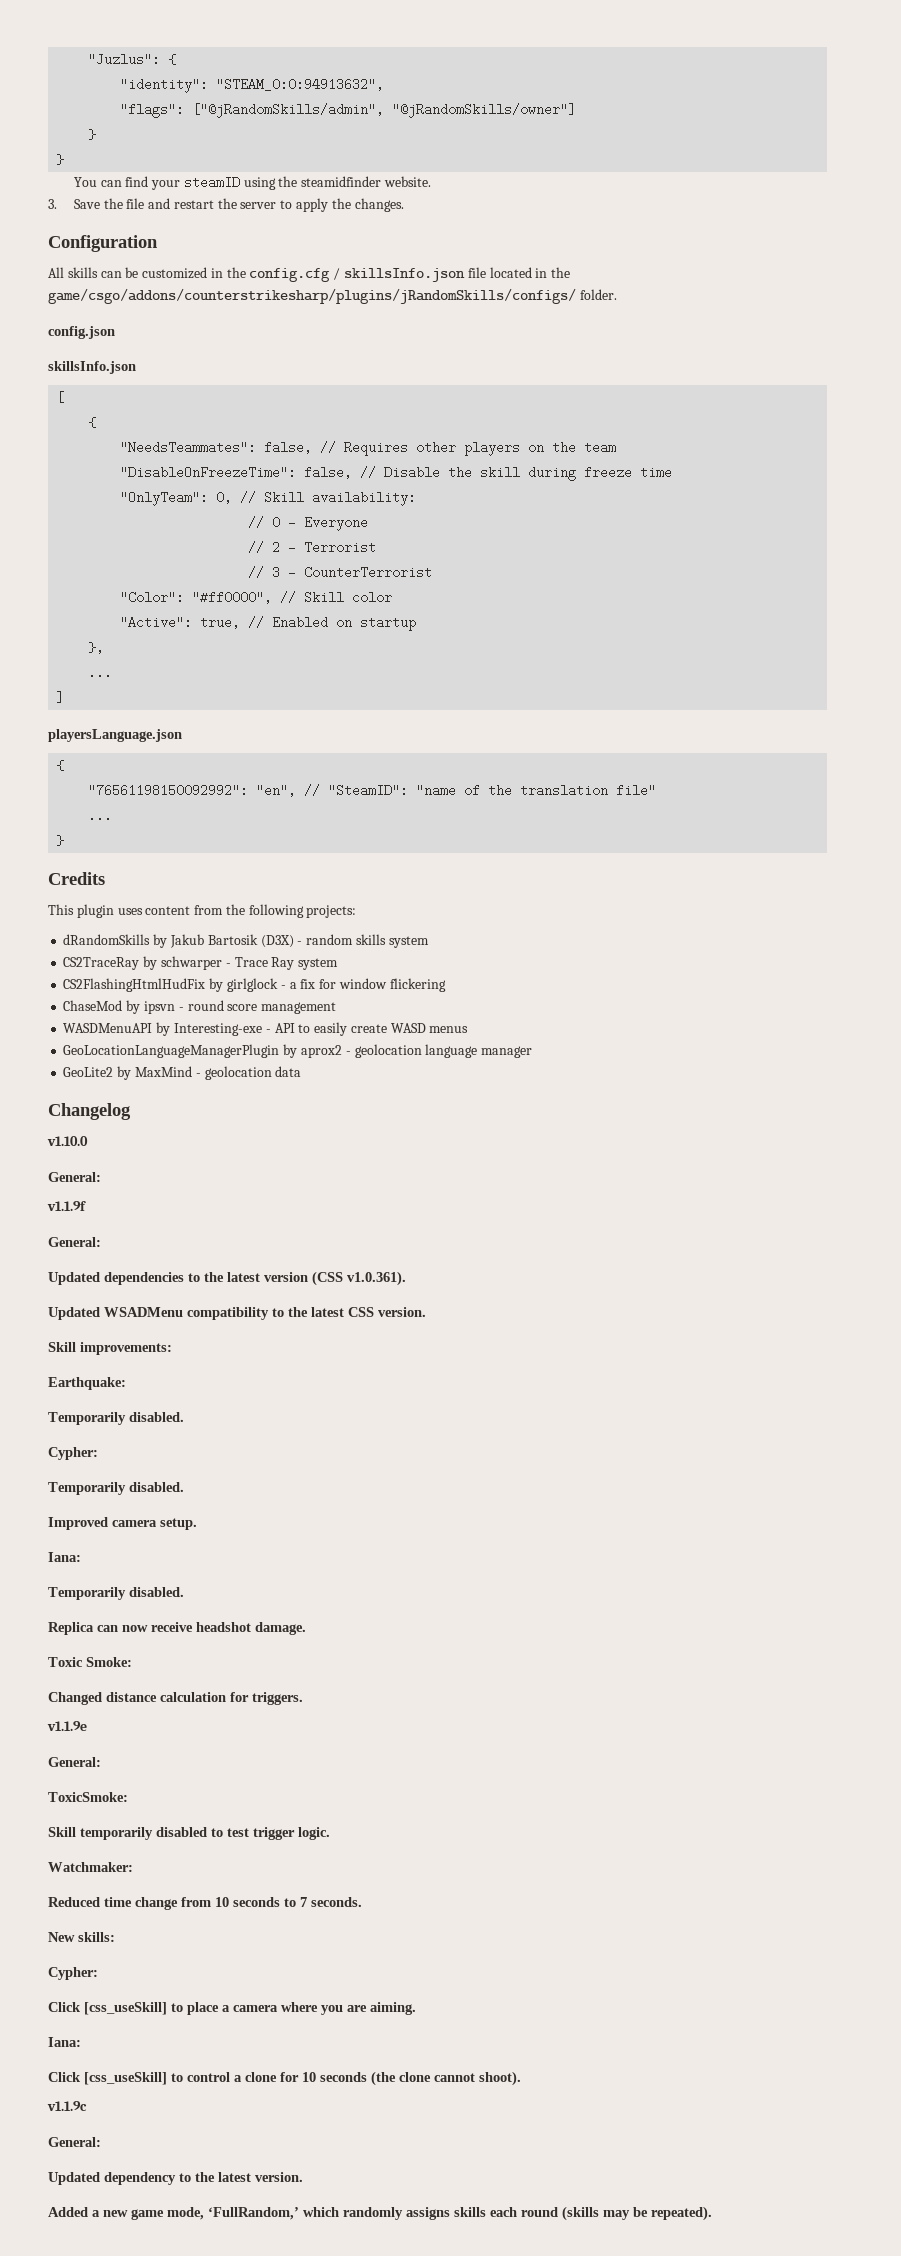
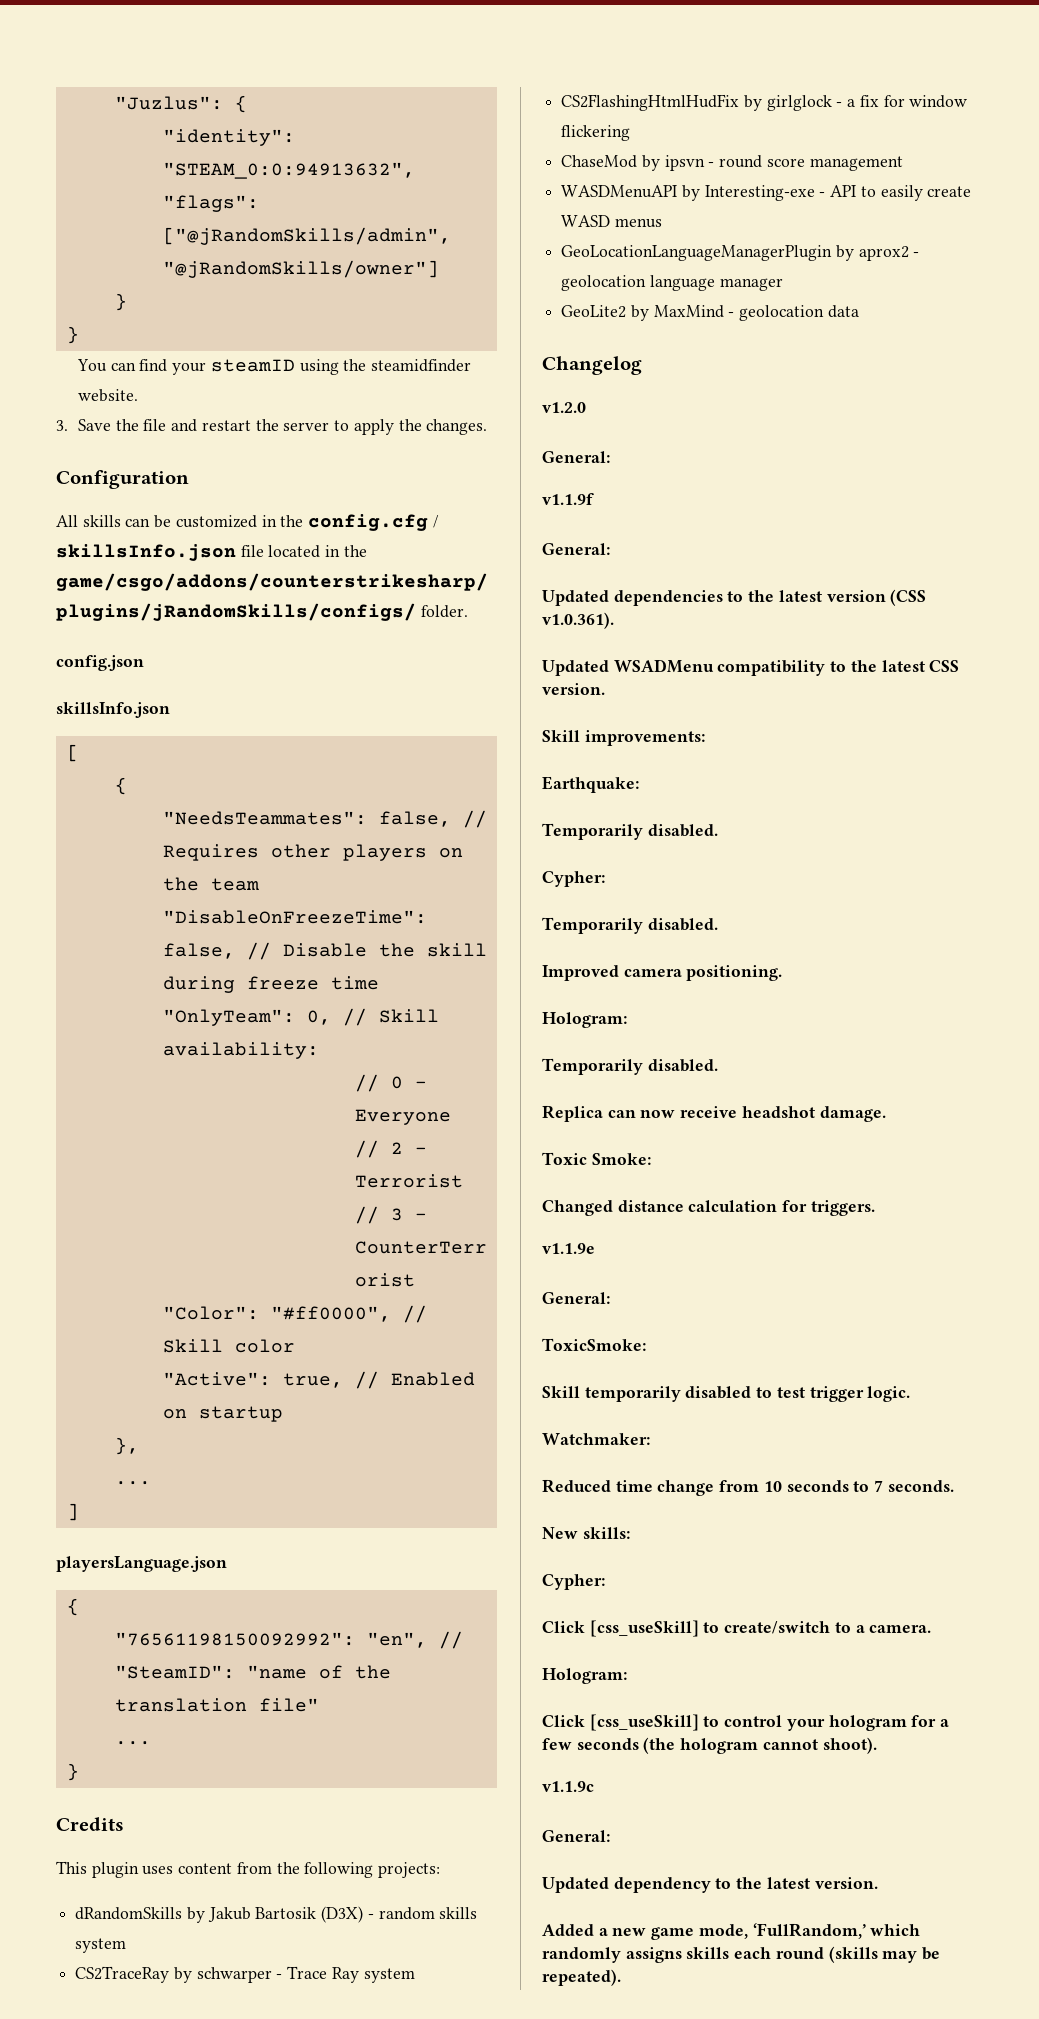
[47,1136,88,1146] v1.10.0 -> [542,402,586,413] v1.2.0
[160,1518,197,1530] [48,1552,81,1562] setup. // Iana: -> [686,965,783,981] [542,1012,627,1028] positioning. // Hologram:
[187,2002,416,2015] [48,2037,81,2047] place a camera where you are aiming. // Iana: -> [724,1621,932,1634] [542,1668,627,1684] create/switch to a camera. // Hologram:
[234,2072,316,2082] a clone for 10 -> [786,1715,950,1731] [542,1738,572,1750] your hologram for a few
[399,2072,431,2082] clone -> [680,1738,759,1754] hologram

